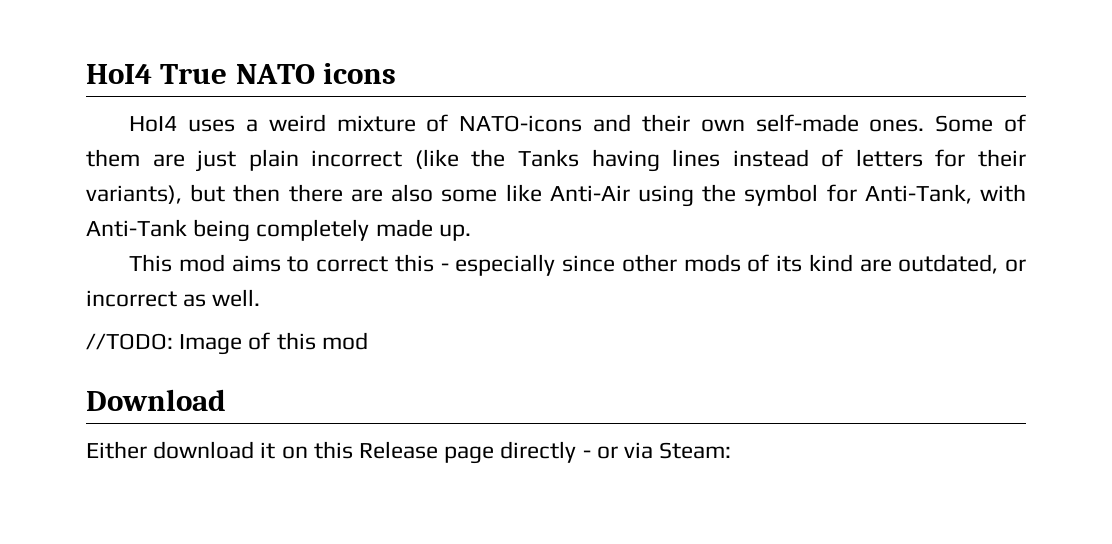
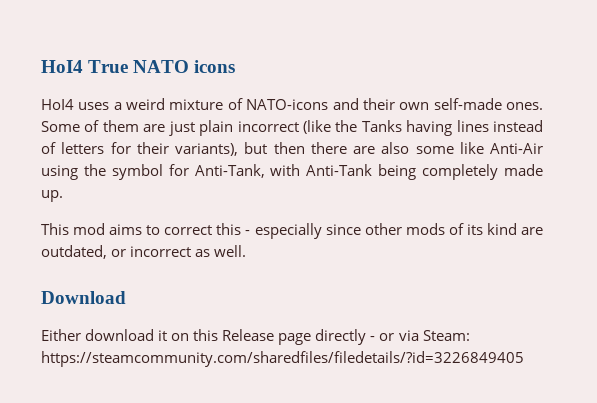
[86,332,368,355] // //TODO: Image of this mod -> (247, 251) none
(732, 450) none -> [41,351,524,367] https://steamcommunity.com/sharedfiles/filedetails/?id=3226849405

